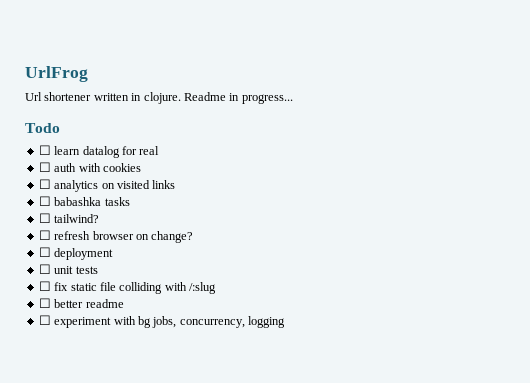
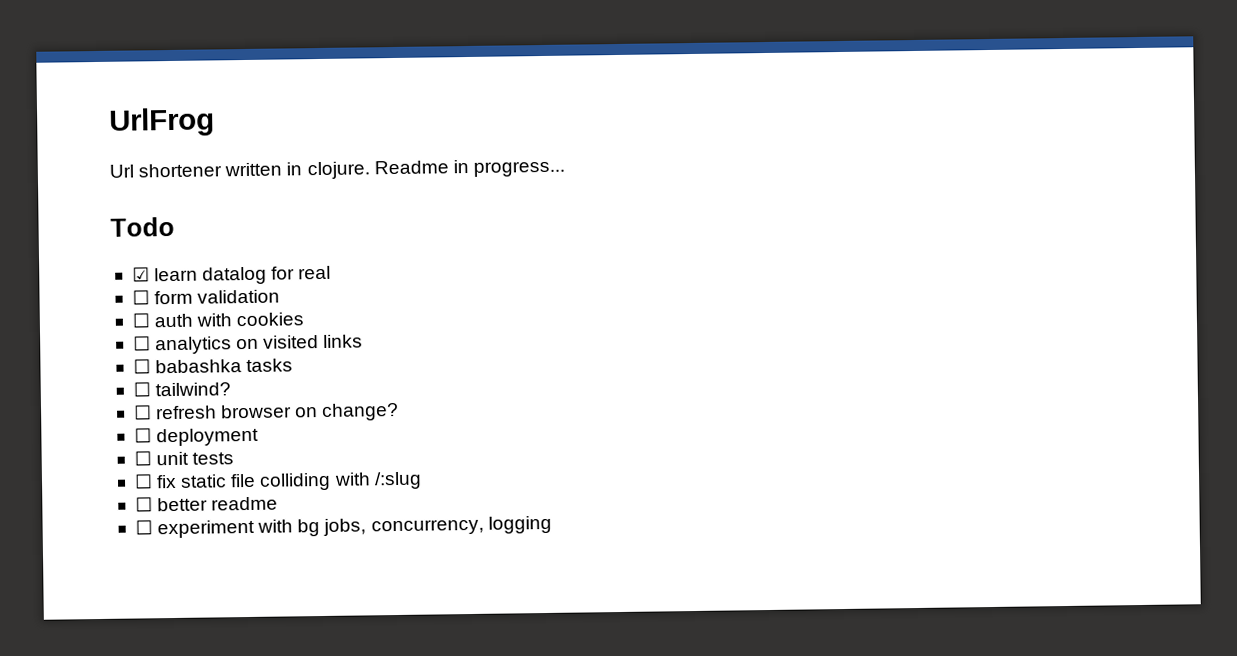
[38,145,51,155] ☐ -> [131,267,150,282] ☑
(160, 150) none -> [131,289,281,305] // ☐ form validation

